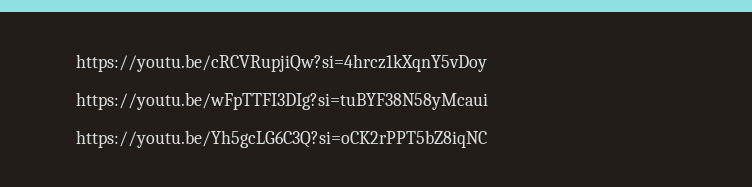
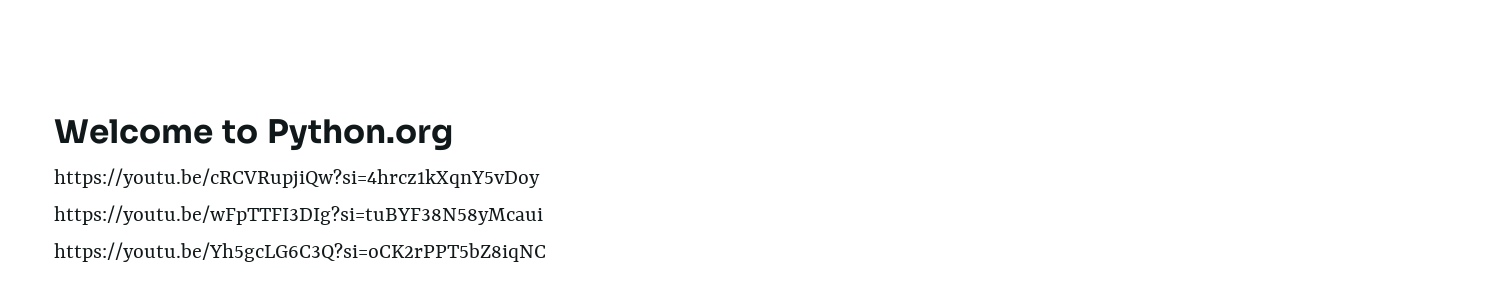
(76, 63) none -> [54,119,453,151] Welcome to Python.org //

